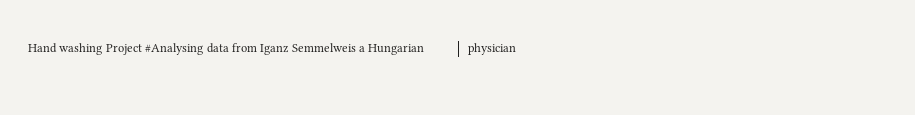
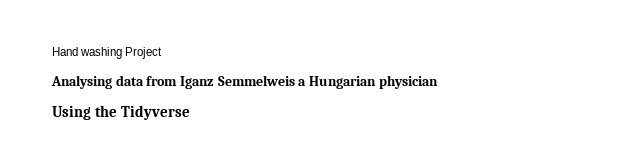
[145,43,204,55] #Analysing -> [51,75,112,89] // Analysing
(516, 49) none -> [52,105,190,120] // Using the Tidyverse

